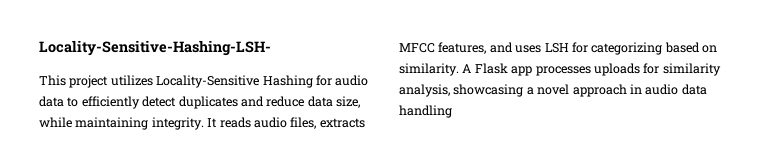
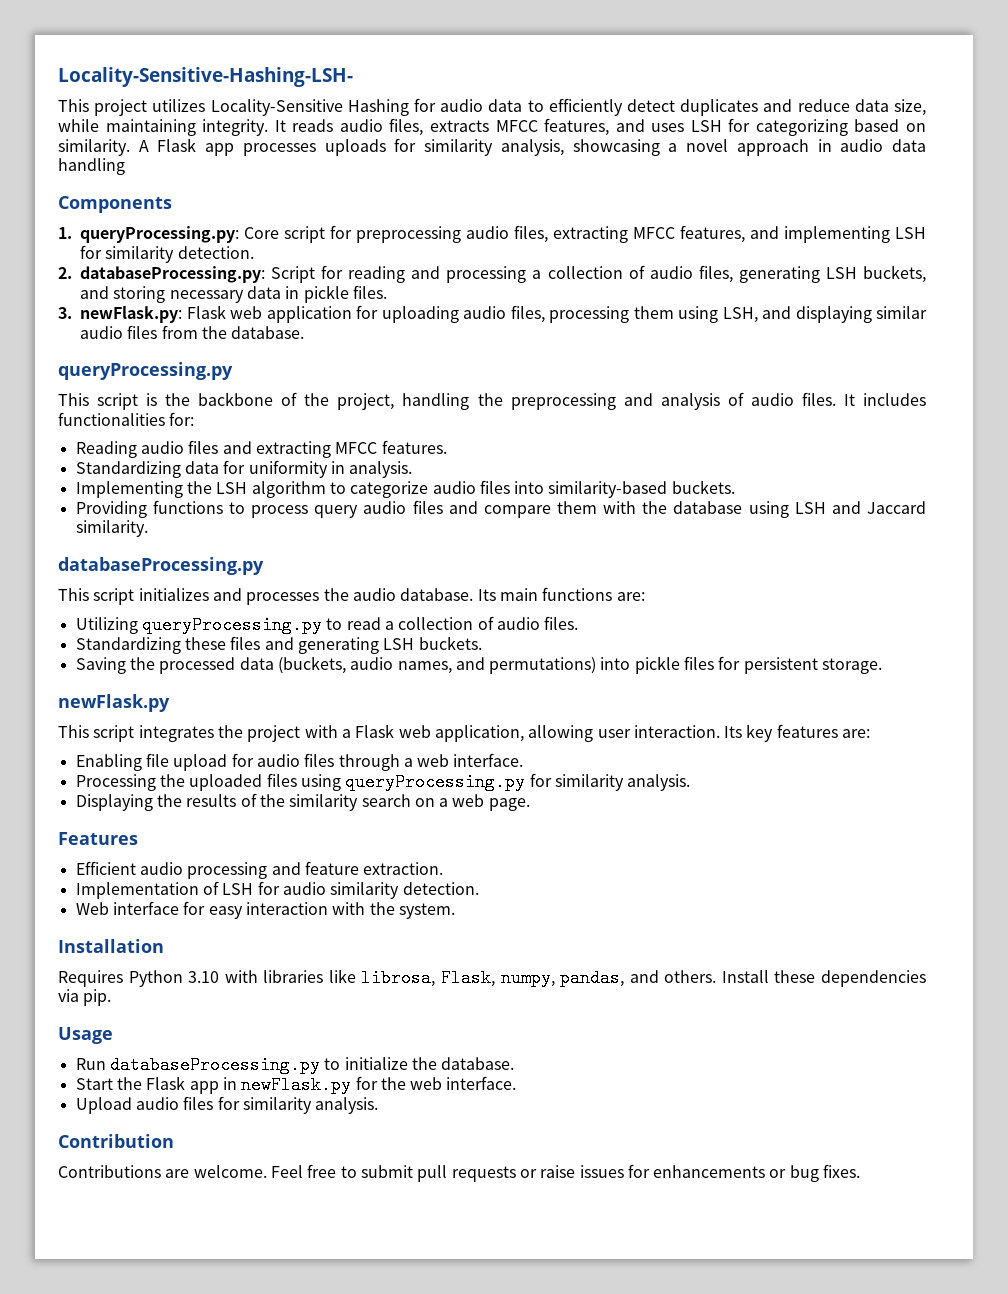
(452, 111) none -> [58,196,172,213] [58,225,926,243] [80,245,254,263] [58,265,927,283] [80,285,387,303] [58,305,927,323] [80,325,305,339] [58,362,233,380] [58,392,926,410] [58,412,195,426] [75,440,447,458] [75,460,413,478] [75,480,735,498] [75,500,926,518] [75,520,148,537] [58,557,264,575] [58,587,645,605] [75,616,579,634] [75,636,482,654] [75,656,883,674] [58,694,170,712] [58,724,871,742] [75,753,524,771] [75,773,691,791] [75,793,530,811] [58,832,138,845] [75,861,444,879] [75,881,479,899] [75,901,455,919] [58,939,164,953] [58,969,926,987] [58,989,112,1006] [58,1027,113,1044] [75,1056,515,1074] [75,1076,517,1094] [75,1096,379,1114] [58,1134,174,1148] [58,1164,861,1182] // Components // 1. queryProcessing.py: Core script for preprocessing audio files, extracting MFCC features, and implementing LSH for similarity detection. // 2. databaseProcessing.py: Script for reading and processing a collection of audio files, generating LSH buckets, and storing necessary data in pickle files. // 3. newFlask.py: Flask web application for uploading audio files, processing them using LSH, and displaying similar audio files from the database. // queryProcessing.py // This script is the backbone of the project, handling the preprocessing and analysis of audio files. It includes functionalities for: // Reading audio files and extracting MFCC features. // Standardizing data for uniformity in analysis. // Implementing the LSH algorithm to categorize audio files into similarity-based buckets. // Providing functions to process query audio files and compare them with the database using LSH and Jaccard similarity. // databaseProcessing.py // This script initializes and processes the audio database. Its main functions are: // Utilizing queryProcessing.py to read a collection of audio files. // Standardizing these files and generating LSH buckets. // Saving the processed data (buckets, audio names, and permutations) into pickle files for persistent storage. // newFlask.py // This script integrates the project with a Flask web application, allowing user interaction. Its key features are: // Enabling file upload for audio files through a web interface. // Processing the uploaded files using queryProcessing.py for similarity analysis. // Displaying the results of the similarity search on a web page. // Features // Efficient audio processing and feature extraction. // Implementation of LSH for audio similarity detection. // Web interface for easy interaction with the system. // Installation // Requires Python 3.10 with libraries like librosa, Flask, numpy, pandas, and others. Install these dependencies via pip. // Usage // Run databaseProcessing.py to initialize the database. // Start the Flask app in newFlask.py for the web interface. // Upload audio files for similarity analysis. // Contribution // Contributions are welcome. Feel free to submit pull requests or raise issues for enhancements or bug fixes.

